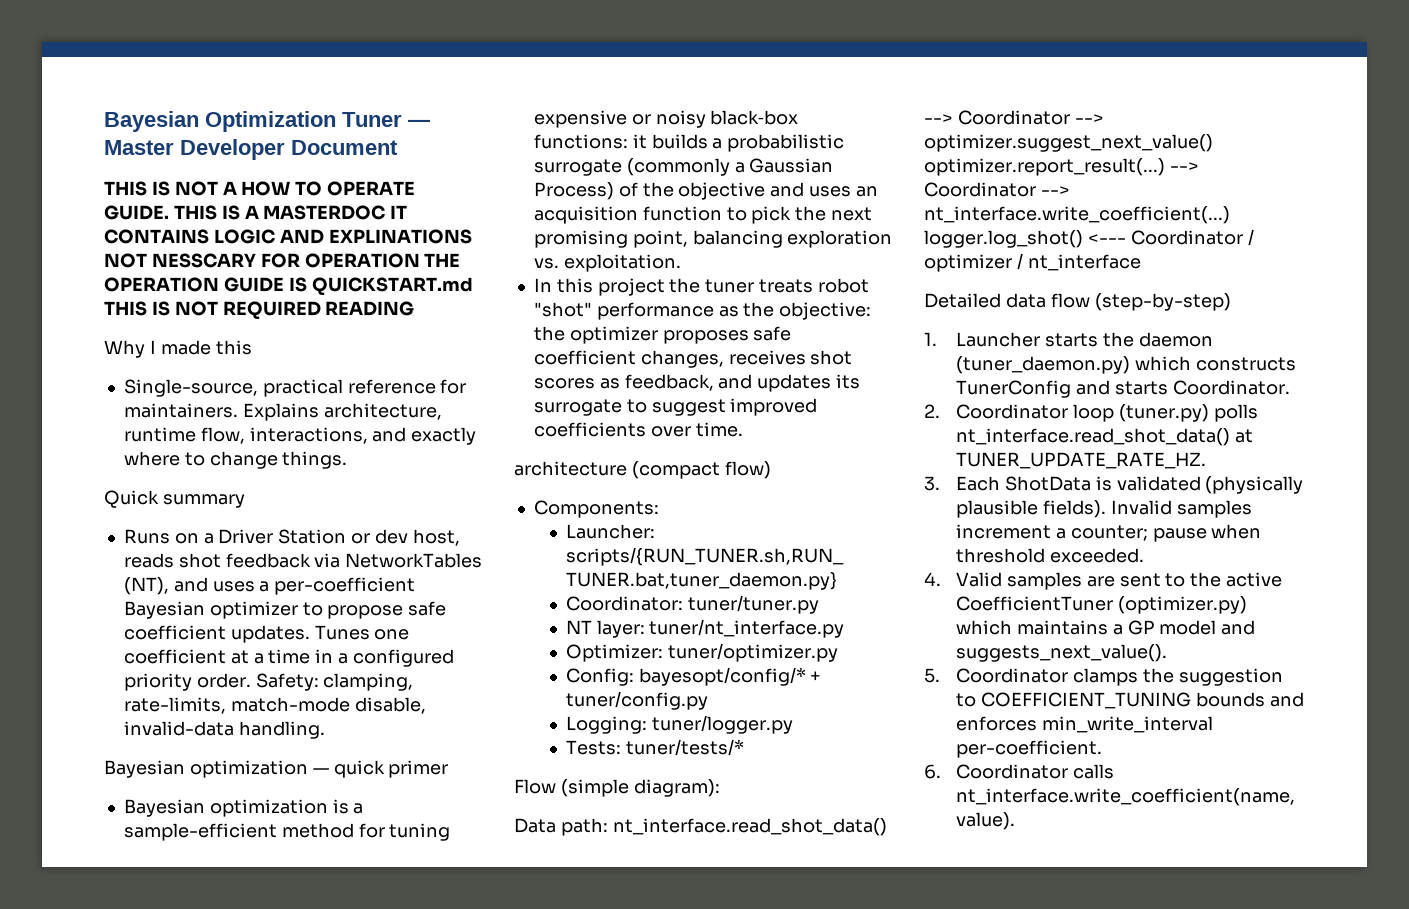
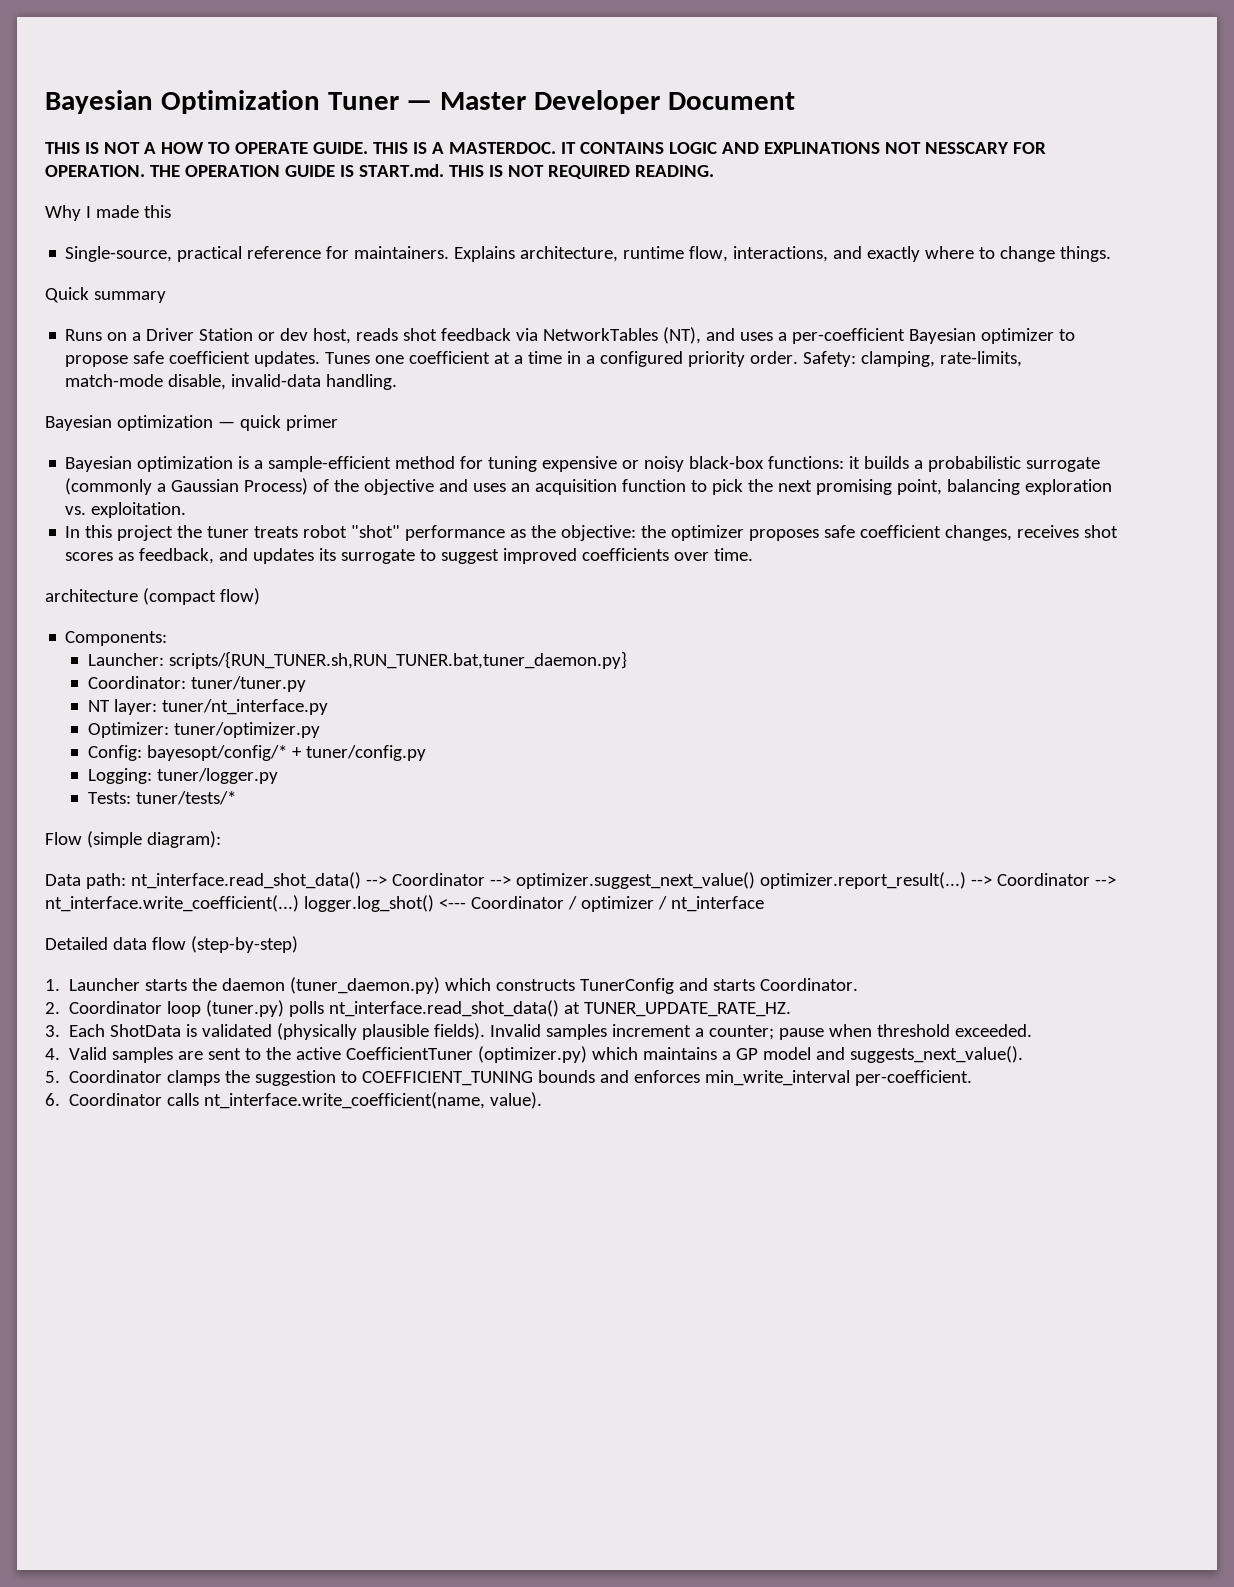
[263,205,386,220] MASTERDOC -> [448,142,556,154] MASTERDOC.
[304,253,420,268] OPERATION -> [45,165,145,177] OPERATION.
[311,277,473,295] QUICKSTART.md -> [358,164,444,177] START.md.
[325,301,415,316] READING -> [634,165,714,177] READING.

